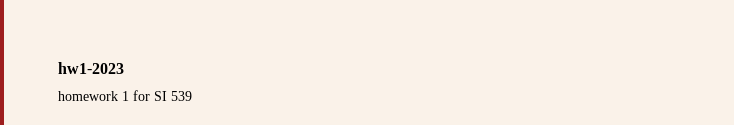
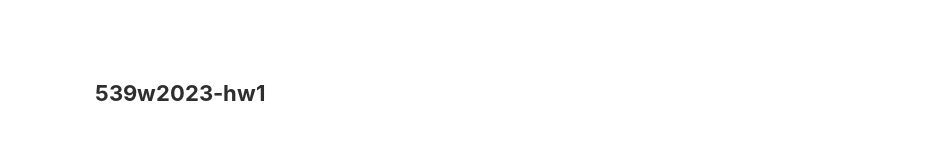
[58,62,124,74] [58,90,192,101] hw1-2023 // homework 1 for SI 539 -> [95,84,265,101] 539w2023-hw1

